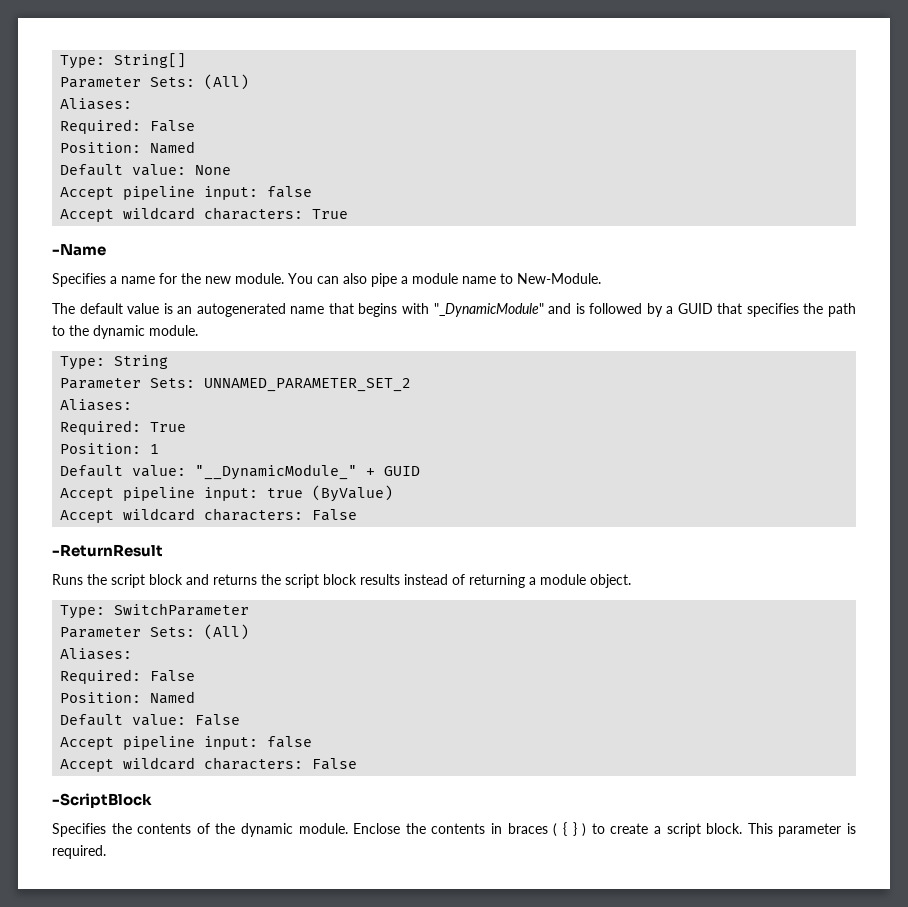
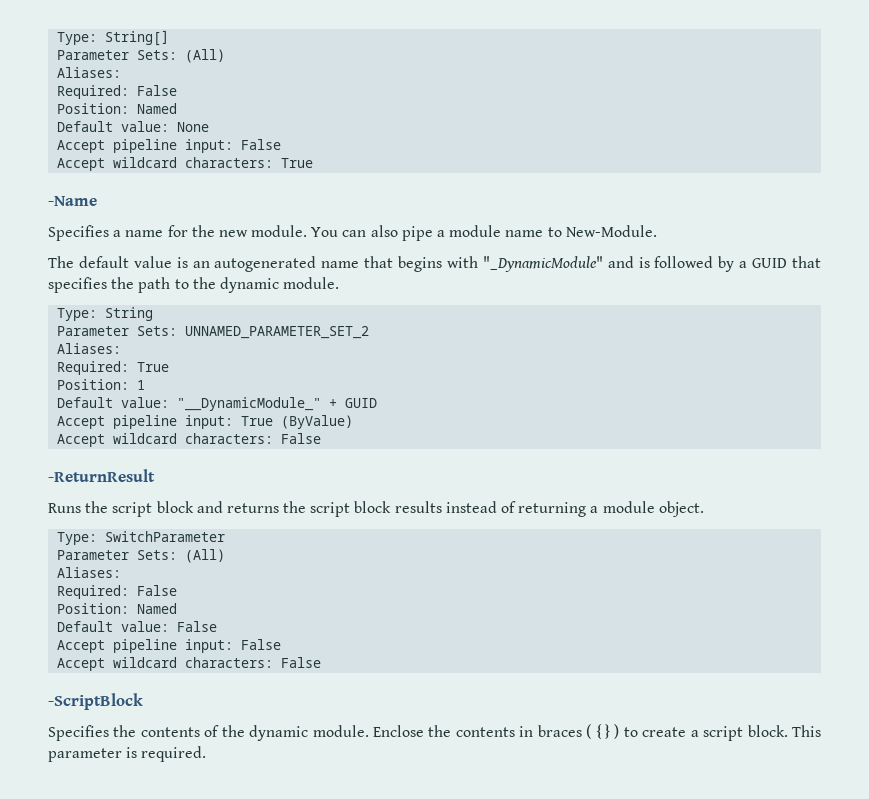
[267,186,313,198] false -> [241,139,282,150] False
[267,488,304,498] true -> [241,416,274,426] True
[267,736,313,748] false -> [241,639,282,650] False

